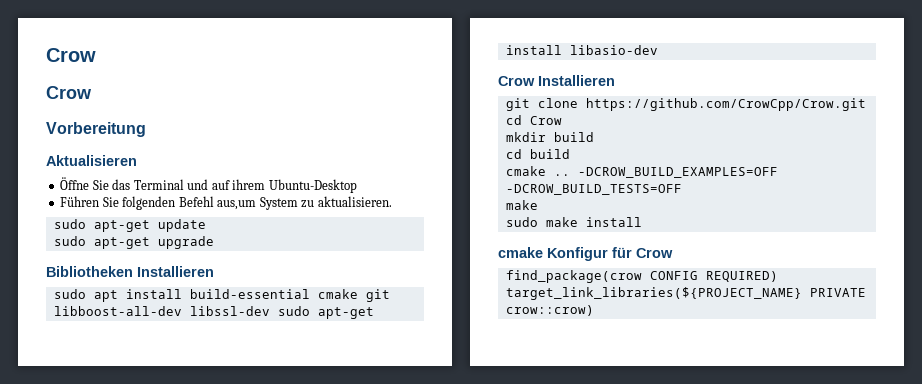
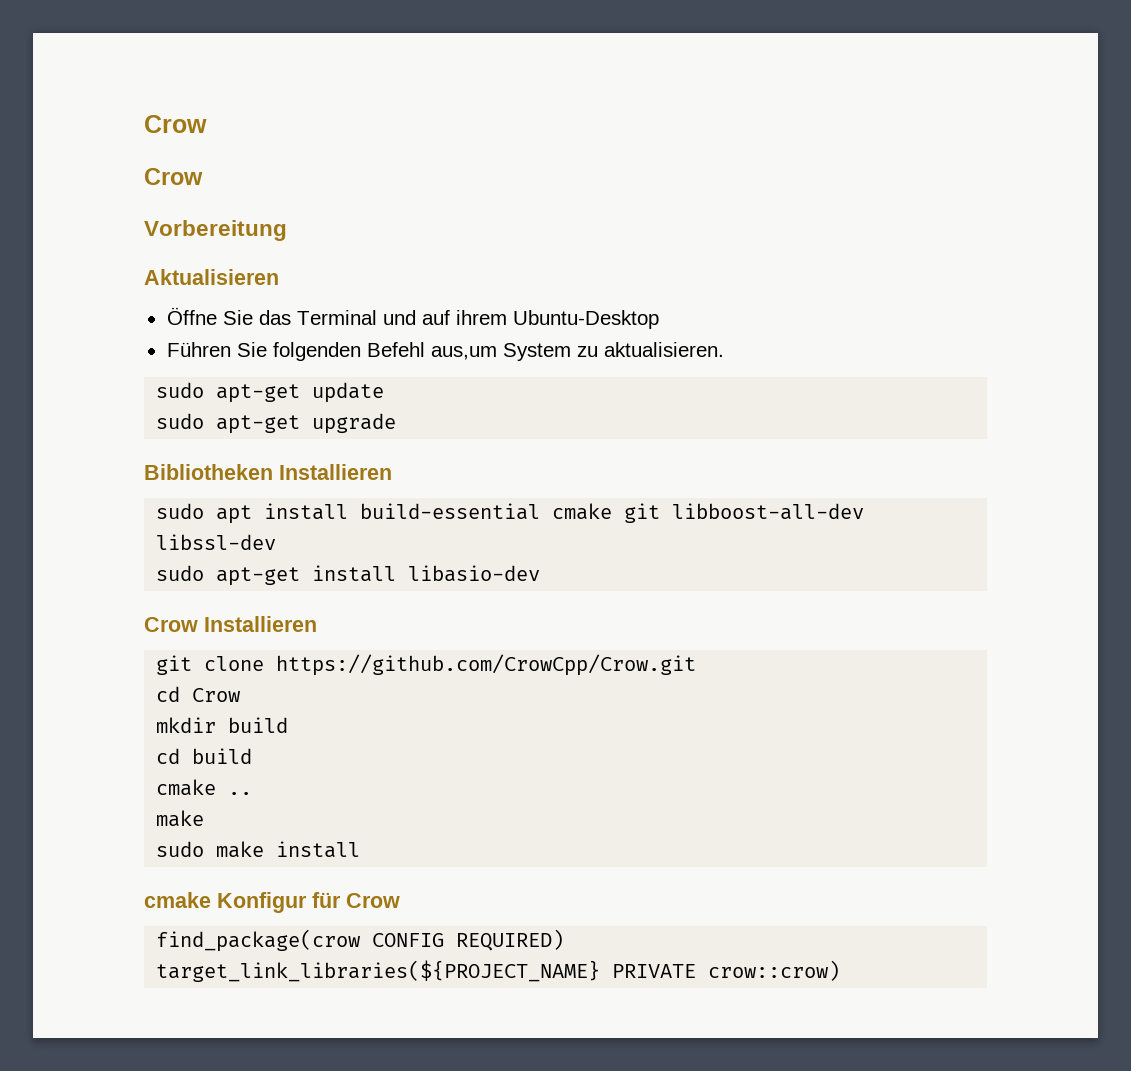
(270, 311) none -> (277, 542) //
[577,167,778,178] [505,184,682,195] -DCROW_BUILD_EXAMPLES=OFF -DCROW_BUILD_TESTS=OFF -> (253, 793) none

